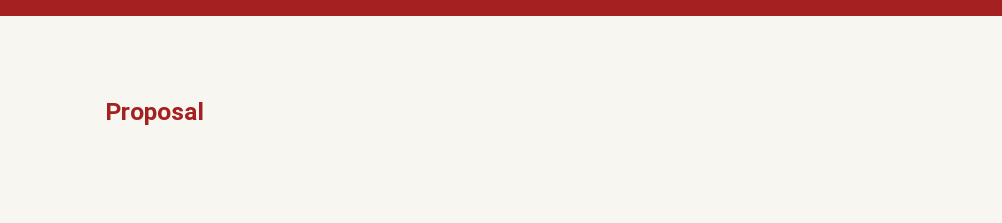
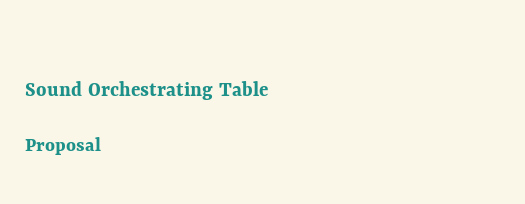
(105, 113) none -> [25,81,268,100] Sound Orchestrating Table //

